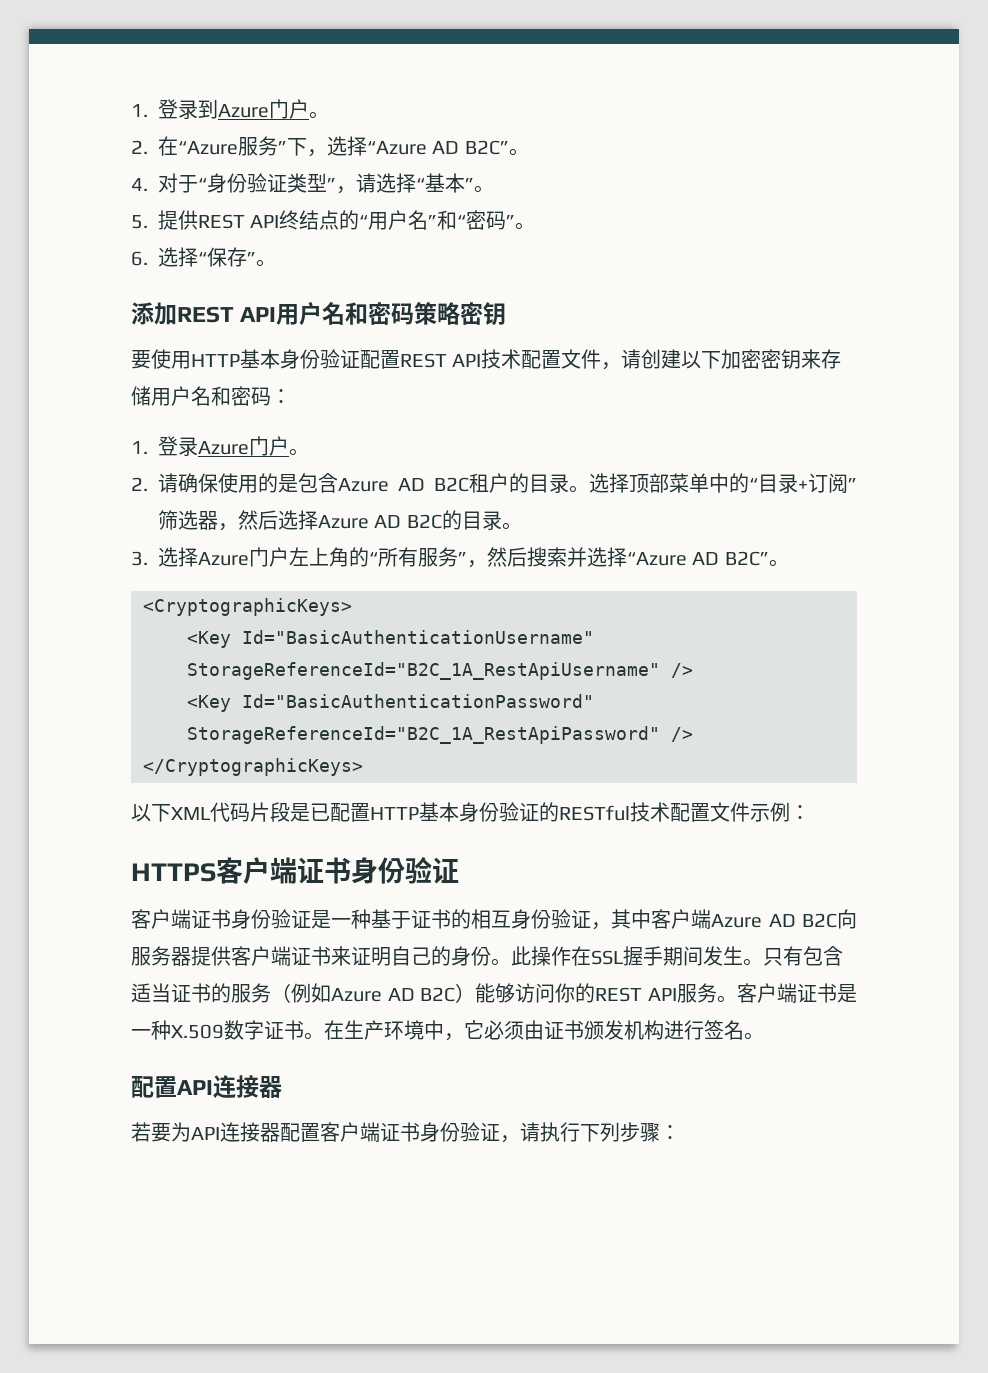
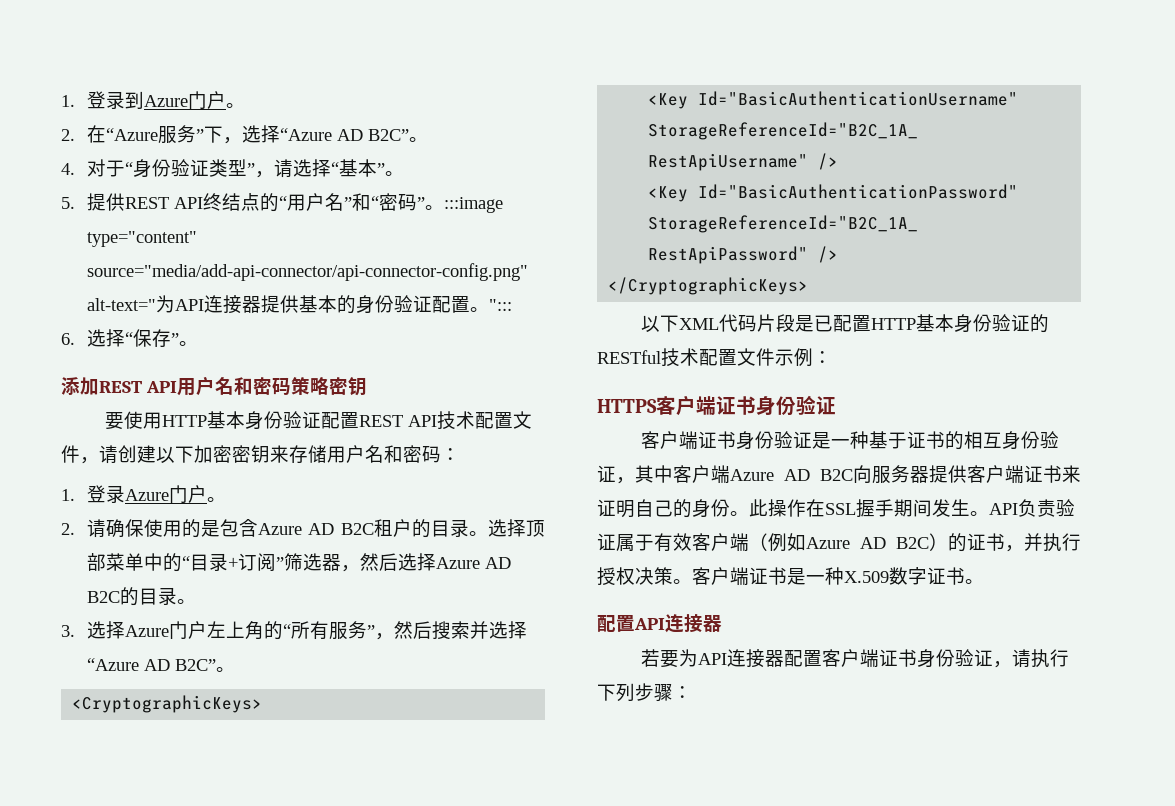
(536, 226) none -> [443,197,503,213] [86,231,197,247] [86,263,528,281] [86,295,512,314] :::image type="content" source="media/add-api-connector/api-connector-config.png" alt-text="为API连接器提供基本的身份验证配置。":::
[763,946,843,966] [131,983,271,1003] 只有包含适当证书的服务 -> [989,499,1075,517] [597,533,749,552] API负责验证属于有效客户端
[475,983,717,1003] 能够访问你的REST API服务 -> [948,533,1081,552] [597,567,673,586] 的证书，并执行授权决策
[324,1020,764,1041] 在生产环境中，它必须由证书颁发机构进行签名。 -> (984, 581) none

